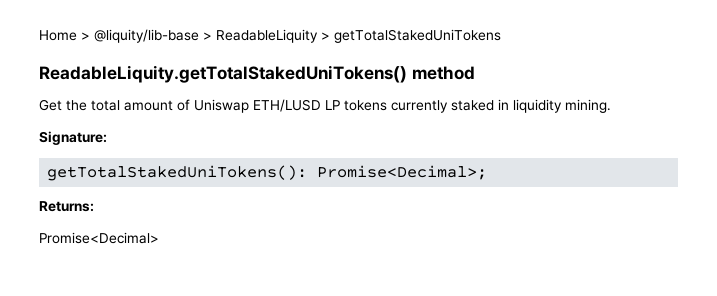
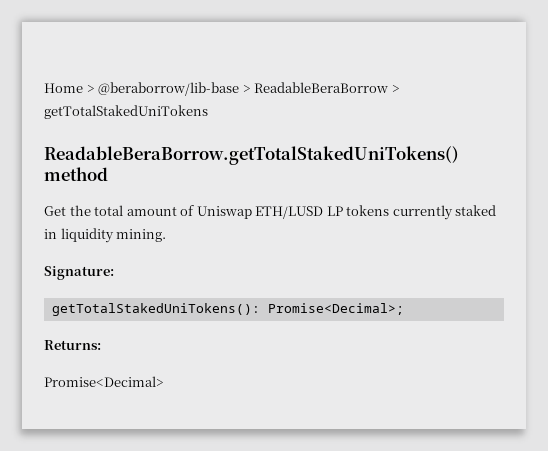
[94,29,318,43] @liquity/lib-base > ReadableLiquity -> [98,82,389,96] @beraborrow/lib-base > ReadableBeraBorrow
[39,65,407,83] ReadableLiquity.getTotalStakedUniTokens() -> [44,146,459,165] ReadableBeraBorrow.getTotalStakedUniTokens()

